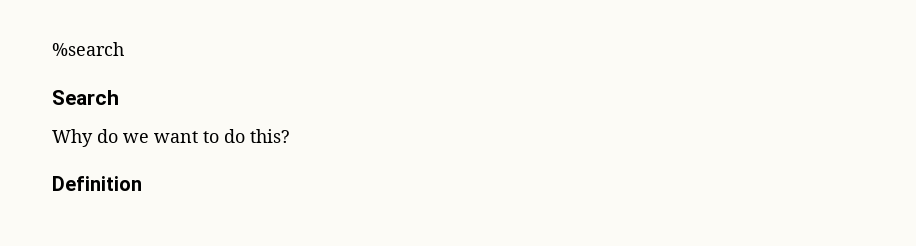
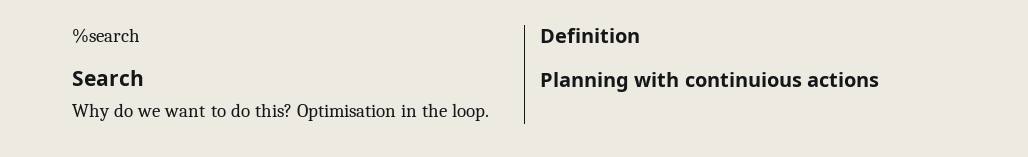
[52,176,142,191] // Definition -> [296,103,490,121] [540,28,640,43] [540,72,880,92] Optimisation in the loop. // Definition // Planning with continuious actions

